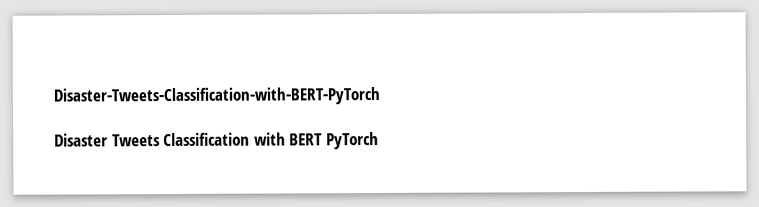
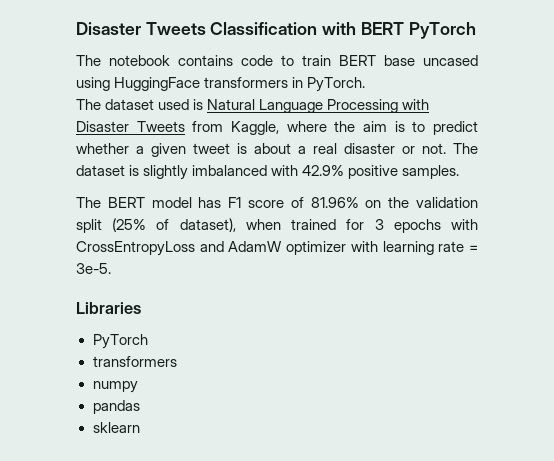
[53,86,381,106] Disaster-Tweets-Classification-with-BERT-PyTorch // -> (76, 28) none
(379, 141) none -> [76,55,478,66] [76,77,366,92] [76,99,430,113] [76,121,479,135] [76,143,478,157] [76,165,460,180] [76,197,479,208] [76,218,479,233] [76,241,479,256] [76,263,111,274] [76,302,141,314] [92,334,148,349] [92,356,177,367] [92,381,138,393] [92,400,140,414] [92,422,140,433] // The notebook contains code to train BERT base uncased using HuggingFace transformers in PyTorch. // The dataset used is Natural Language Processing with Disaster Tweets from Kaggle, where the aim is to predict whether a given tweet is about a real disaster or not. The dataset is slightly imbalanced with 42.9% positive samples. // The BERT model has F1 score of 81.96% on the validation split (25% of dataset), when trained for 3 epochs with CrossEntropyLoss and AdamW optimizer with learning rate = 3e-5. // Libraries // PyTorch // transformers // numpy // pandas // sklearn

